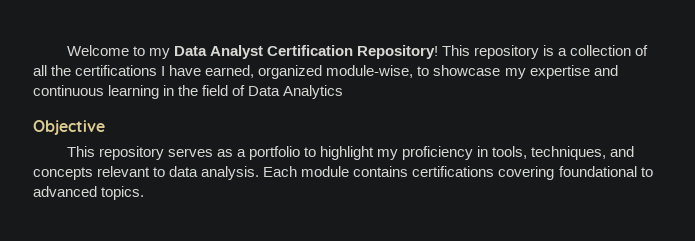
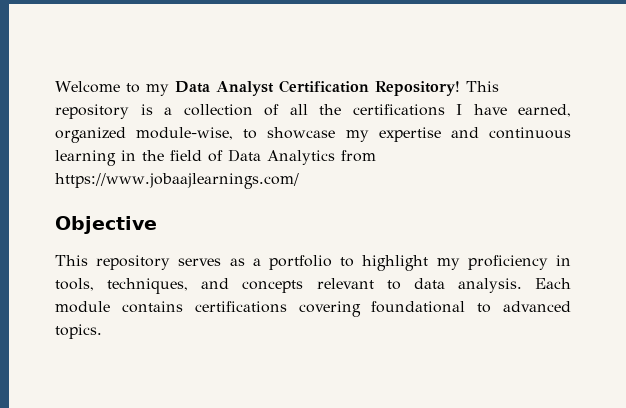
(344, 92) none -> [341,150,376,162] [55,173,299,189] from https://www.jobaajlearnings.com/

